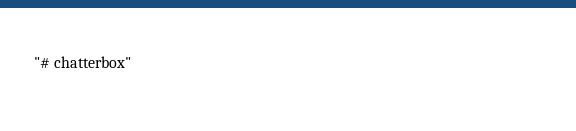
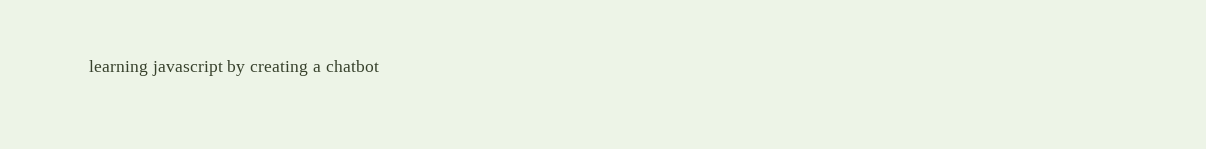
[34,56,132,68] "# chatterbox" -> [89,60,379,76] learning javascript by creating a chatbot

